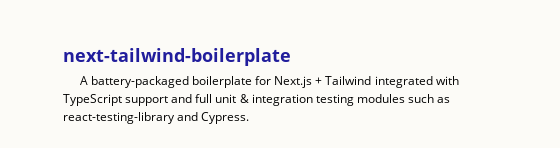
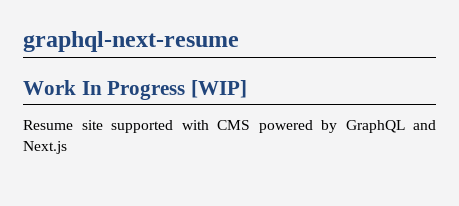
[63,48,291,66] [79,76,459,88] [63,94,451,106] [63,112,250,124] next-tailwind-boilerplate // A battery-packaged boilerplate for Next.js + Tailwind integrated with TypeScript support and full unit & integration testing modules such as react-testing-library and Cypress. -> [23,31,239,52] [23,80,248,100] [23,120,436,133] [23,141,67,154] graphql-next-resume // Work In Progress [WIP] // Resume site supported with CMS powered by GraphQL and Next.js

